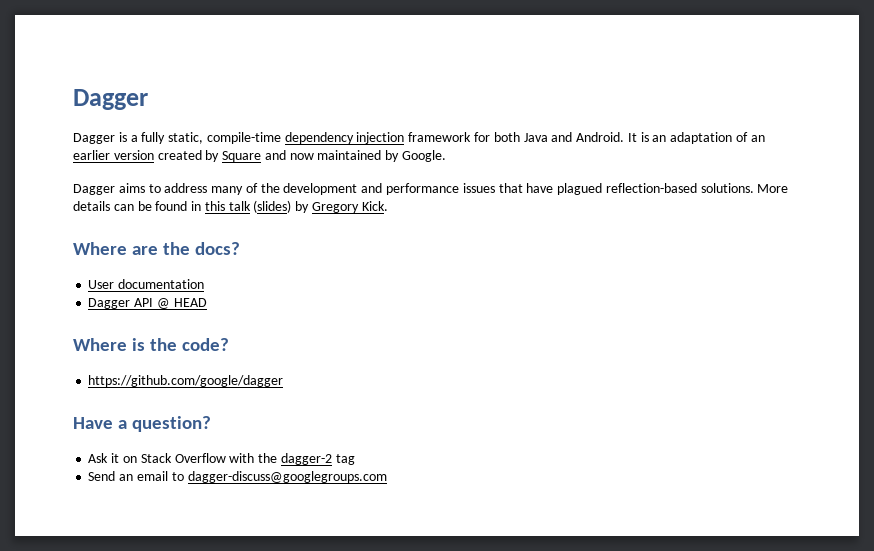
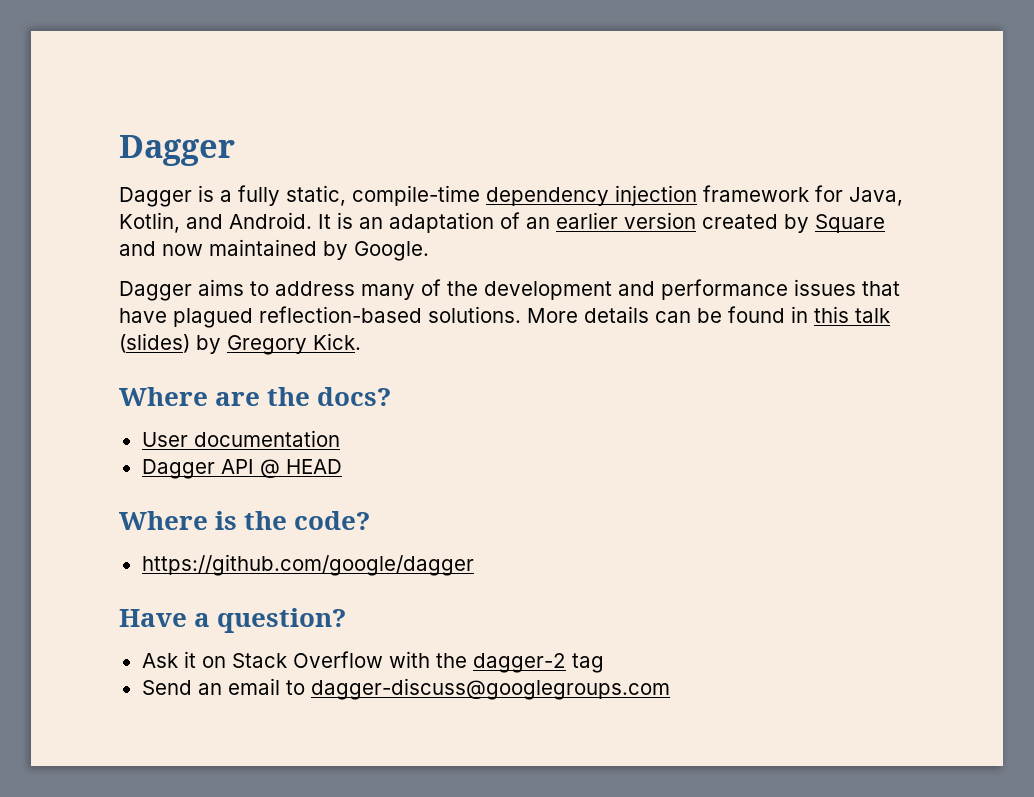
[493,132,548,142] both Java -> [849,187,903,206] [119,212,180,233] Java, Kotlin,

